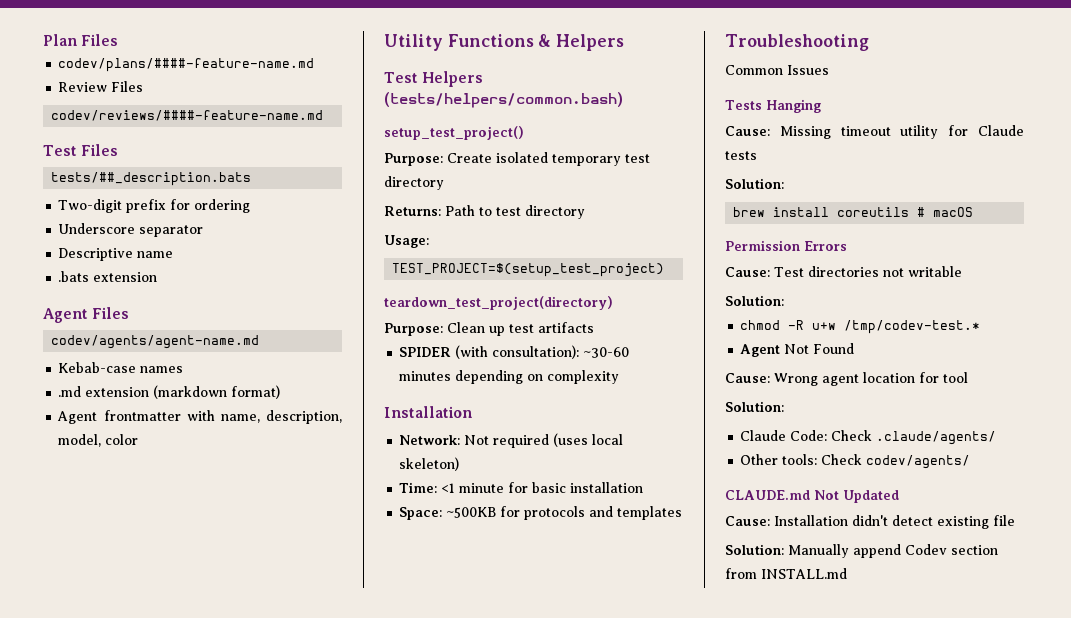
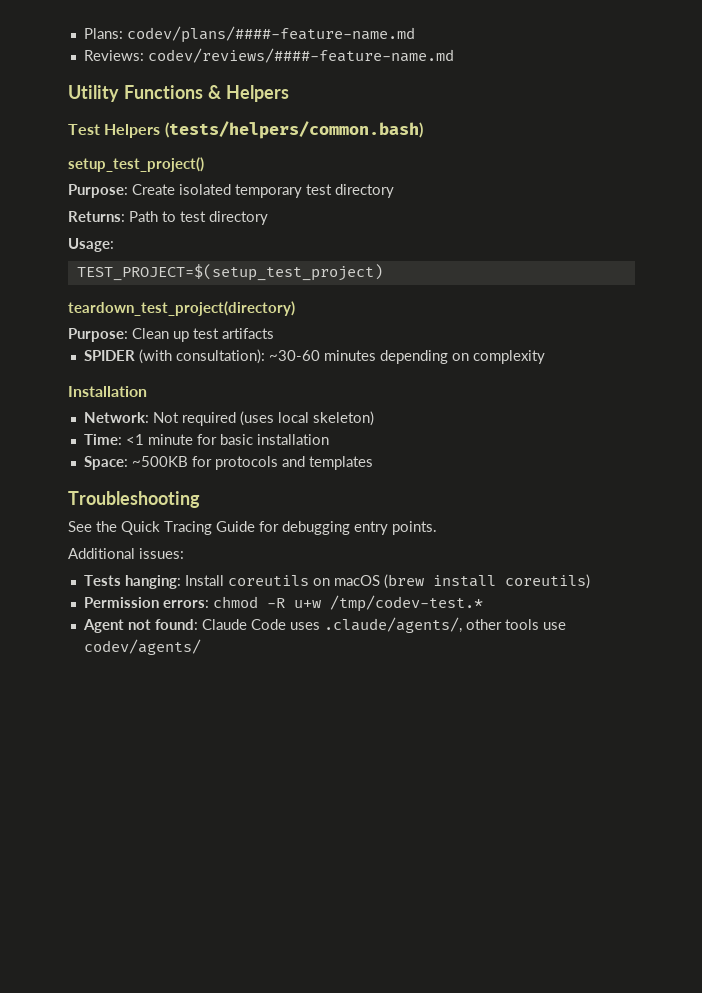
[43,34,119,46] Plan Files // -> [83,28,123,39] Plans:
[58,81,144,92] Review Files // -> [83,50,144,61] Reviews:
[43,144,119,156] [51,172,252,186] [58,199,251,213] [58,223,204,237] [58,248,174,261] [58,271,158,282] [43,307,130,323] [51,335,260,349] [58,362,184,373] [58,385,281,399] [57,410,342,424] [58,434,139,447] // Test Files // tests/##_description.bats // Two-digit prefix for ordering // Underscore separator // Descriptive name // .bats extension // Agent Files // codev/agents/agent-name.md // Kebab-case names // .md extension (markdown format) // Agent frontmatter with name, description, model, color -> (454, 55) none
[725,65,829,75] [725,99,821,113] [725,125,1024,139] [725,151,757,160] [725,178,784,189] [733,207,974,217] [725,240,847,251] [725,266,962,277] [725,295,784,306] Common Issues // Tests Hanging // Cause: Missing timeout utility for Claude tests // Solution: // brew install coreutils # macOS // Permission Errors // Cause: Test directories not writable // Solution: // -> [68,521,437,535] [68,548,184,559] [83,574,590,589] [83,597,209,608] See the Quick Tracing Guide for debugging entry points. // Additional issues: // Tests hanging: Install coreutils on macOS (brew install coreutils) // Permission errors:
[784,343,855,354] [725,372,968,386] [725,401,784,412] [740,430,997,445] [740,454,971,469] [725,490,899,503] [725,515,1015,529] [725,544,998,558] [725,568,847,579] Not Found // Cause: Wrong agent location for tool // Solution: // Claude Code: Check .claude/agents/ // Other tools: Check codev/agents/ // CLAUDE.md Not Updated // Cause: Installation didn't detect existing file // Solution: Manually append Codev section from INSTALL.md -> [127,617,566,633] [83,639,201,655] not found: Claude Code uses .claude/agents/, other tools use codev/agents/

